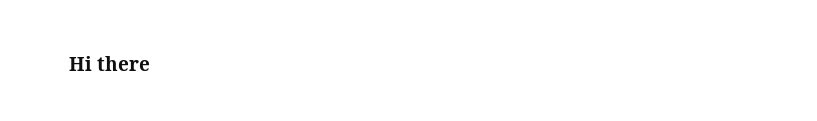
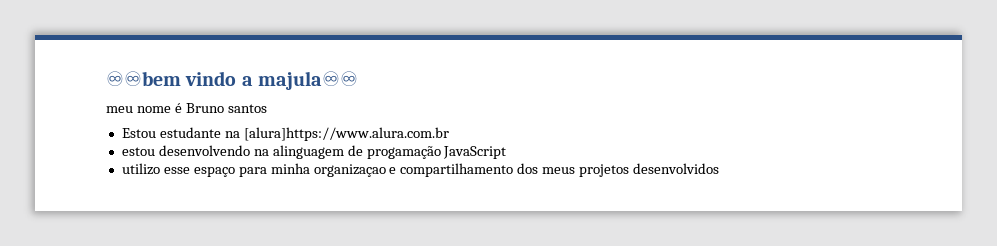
[69,56,151,71] Hi there -> [106,71,358,90] [106,103,267,113] [121,127,449,141] [121,145,507,159] [121,163,720,177] ♾♾bem vindo a majula♾♾ // meu nome é Bruno santos // Estou estudante na [alura]https://www.alura.com.br // estou desenvolvendo na alinguagem de progamação JavaScript // utilizo esse espaço para minha organizaçao e compartilhamento dos meus projetos desenvolvidos

